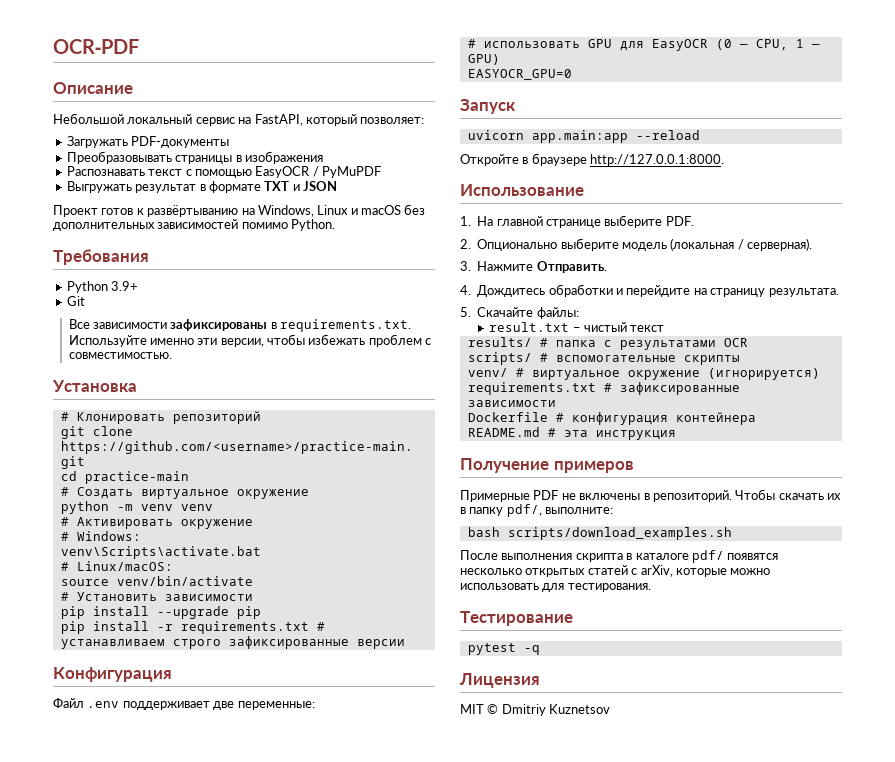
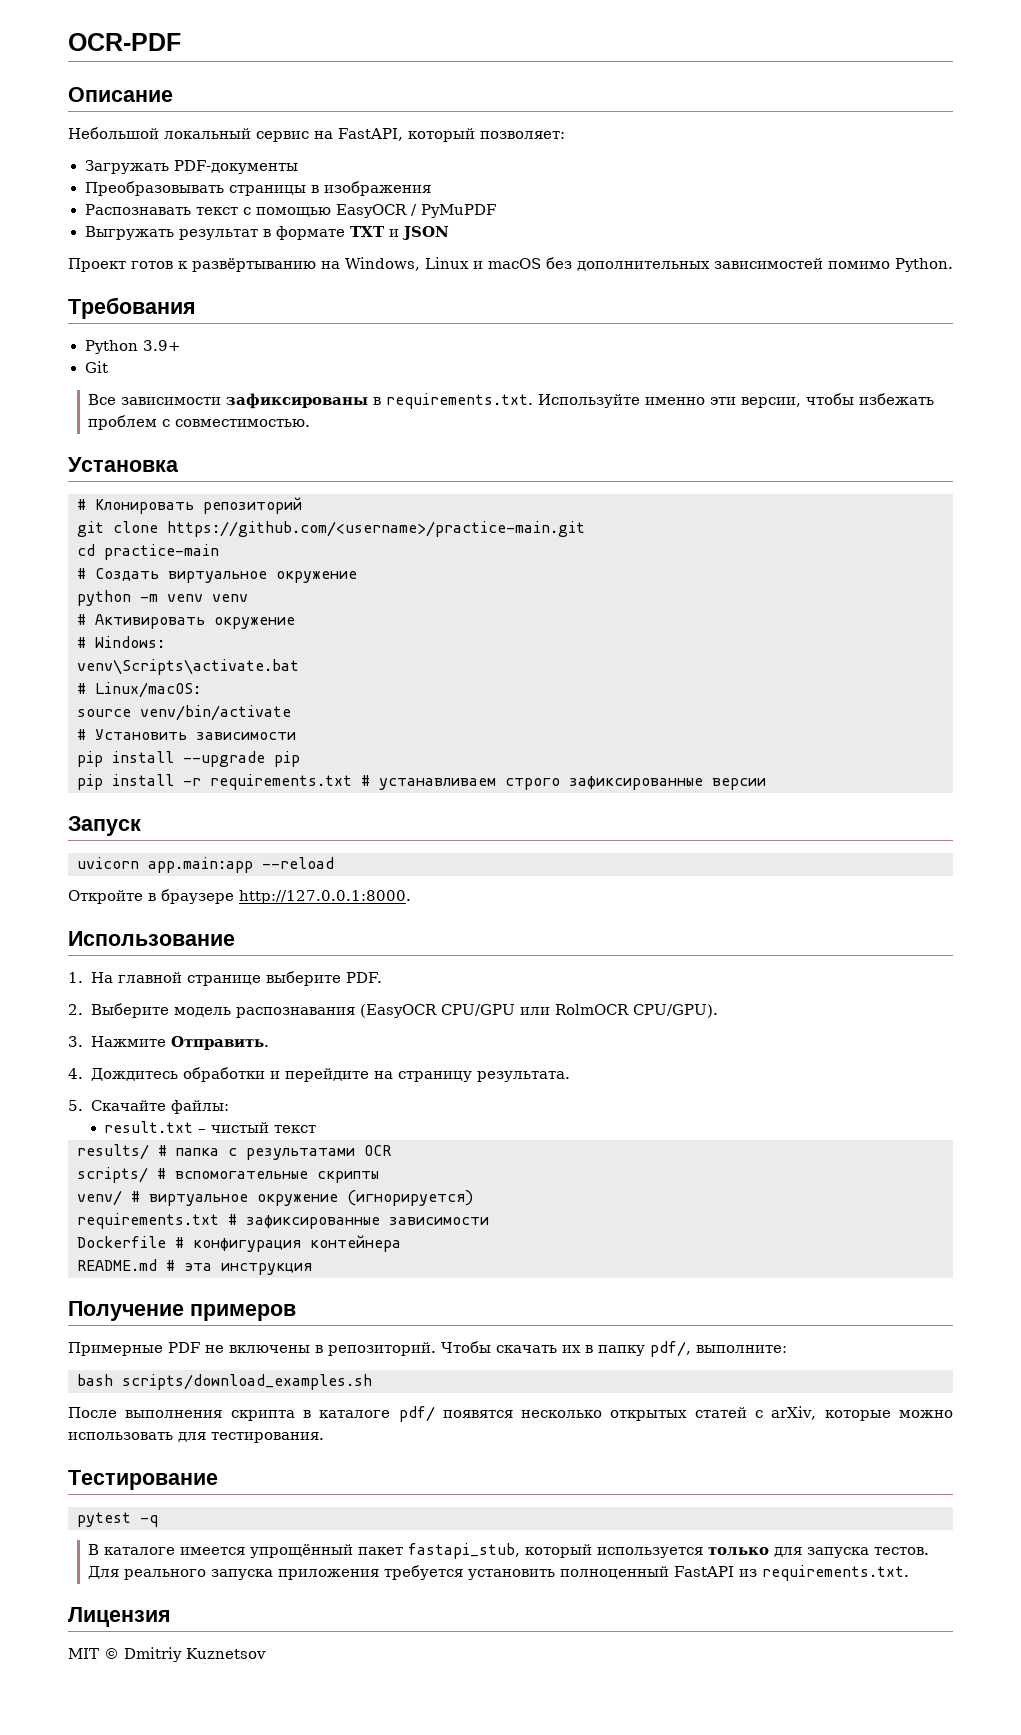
[53,667,172,682] [53,698,315,710] [467,39,820,51] [467,54,500,65] [467,69,572,80] // Конфигурация // Файл .env поддерживает две переменные: // # использовать GPU для EasyOCR (0 — CPU, 1 — GPU) // EASYOCR_GPU=0 -> (766, 784) none
[477,238,813,251] Опционально выберите модель (локальная / серверная). -> [90,1003,718,1018] Выберите модель распознавания (EasyOCR CPU/GPU или RolmOCR CPU/GPU).
(540, 650) none -> [87,1543,929,1559] [87,1565,909,1581] // В каталоге имеется упрощённый пакет fastapi_stub, который используется только для запуска тестов. Для реального запуска приложения требуется установить полноценный FastAPI из requirements.txt.

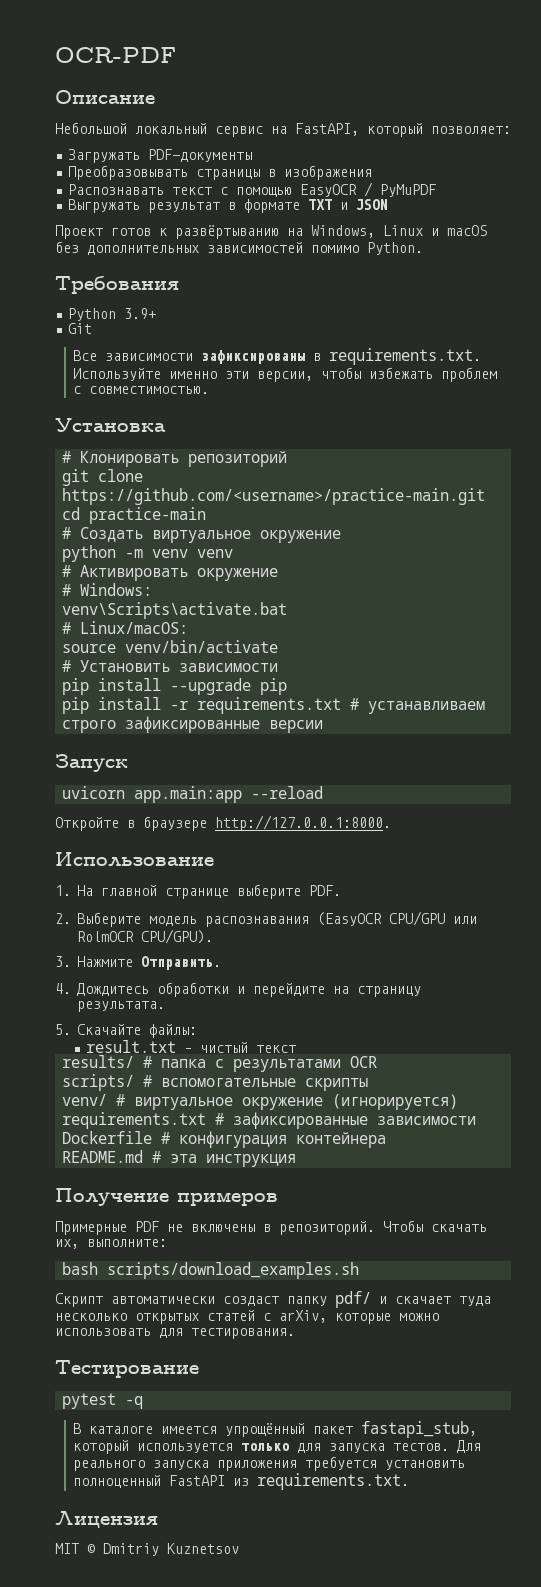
[562,1341,691,1357] их в папку pdf/, -> [55,1239,79,1249] их,
[68,1406,513,1422] После выполнения скрипта в каталоге pdf/ появятся -> [55,1291,491,1308] Скрипт автоматически создаст папку pdf/ и скачает туда

